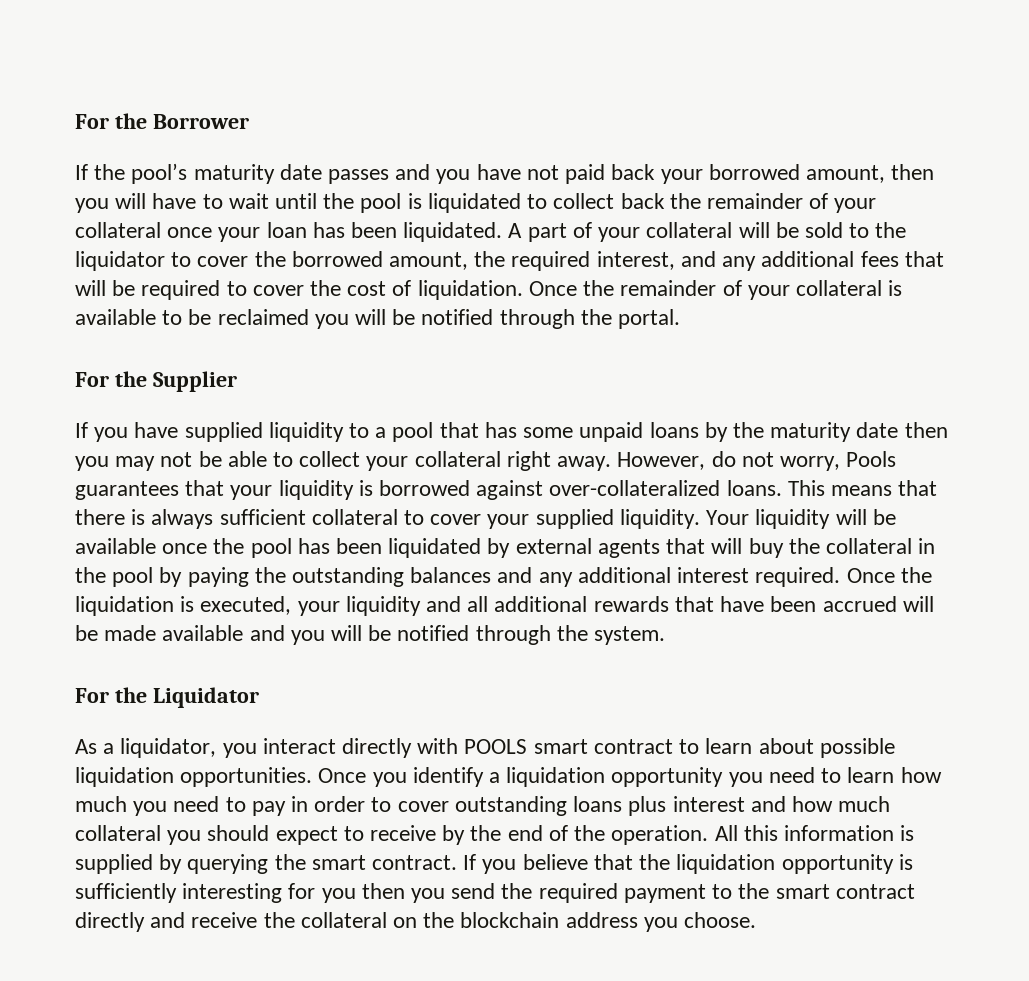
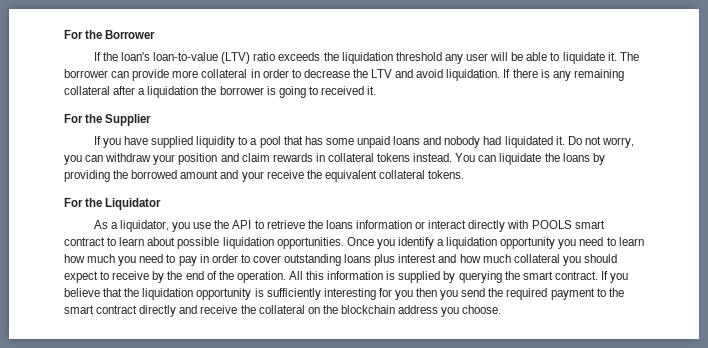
[131,163,935,184] [75,193,877,213] [75,222,907,242] [75,251,944,271] [75,280,903,300] [75,309,681,329] pool’s maturity date passes and you have not paid back your borrowed amount, then you will have to wait until the pool is liquidated to collect back the remainder of your collateral once your loan has been liquidated. A part of your collateral will be sold to the liquidator to cover the borrowed amount, the required interest, and any additional fees that will be required to cover the cost of liquidation. Once the remainder of your collateral is available to be reclaimed you will be notified through the portal. -> [121,52,639,64] [64,69,624,81] [64,86,377,98] loan's loan-to-value (LTV) ratio exceeds the liquidation threshold any user will be able to liquidate it. The borrower can provide more collateral in order to decrease the LTV and avoid liquidation. If there is any remaining collateral after a liquidation the borrower is going to received it.
[704,422,948,442] [75,451,897,471] [75,480,938,500] [75,509,896,529] [75,538,936,558] [75,567,932,587] [75,596,934,616] [75,625,666,645] by the maturity date then you may not be able to collect your collateral right away. However, do not worry, Pools guarantees that your liquidity is borrowed against over-collateralized loans. This means that there is always sufficient collateral to cover your supplied liquidity. Your liquidity will be available once the pool has been liquidated by external agents that will buy the collateral in the pool by paying the outstanding balances and any additional interest required. Once the liquidation is executed, your liquidity and all additional rewards that have been accrued will be made available and you will be notified through the system. -> [423,136,634,148] [64,153,605,165] [64,170,465,182] and nobody had liquidated it. Do not worry, you can withdraw your position and claim rewards in collateral tokens instead. You can liquidate the loans by providing the borrowed amount and your receive the equivalent collateral tokens.
(257, 750) none -> [193,220,426,229] use the API to retrieve the loans information or

